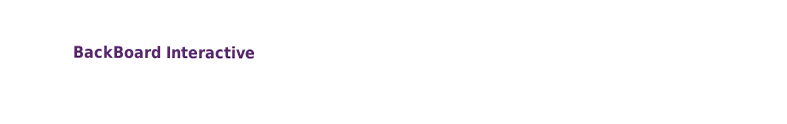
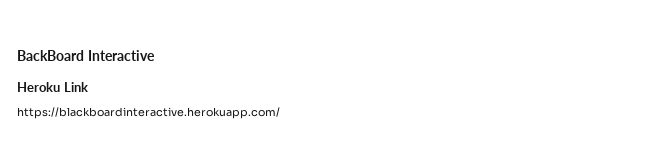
(256, 52) none -> [17,82,88,92] [17,107,280,119] // Heroku Link // https://blackboardinteractive.herokuapp.com/

